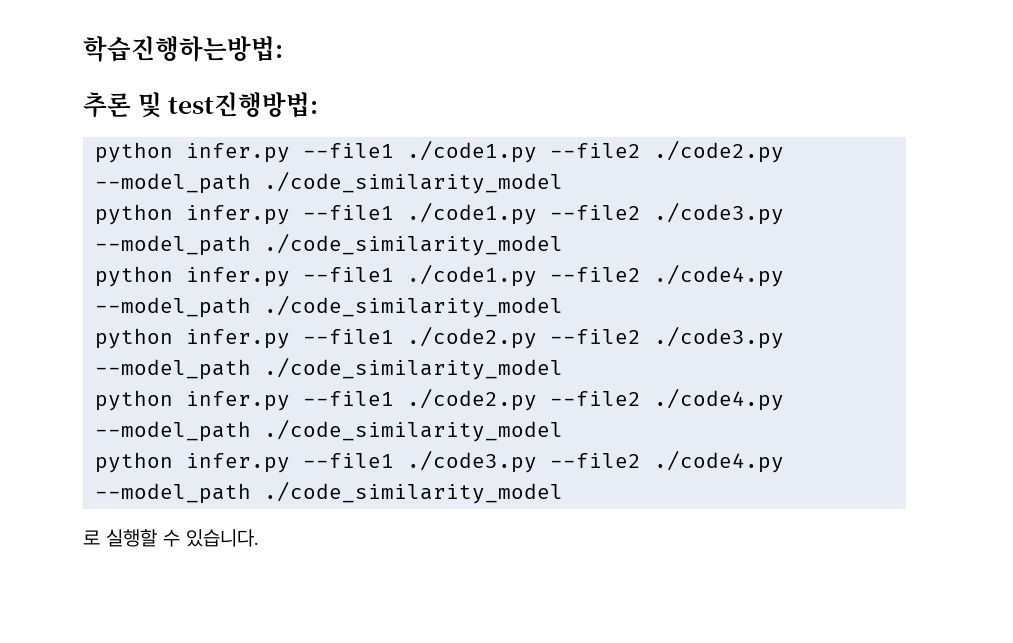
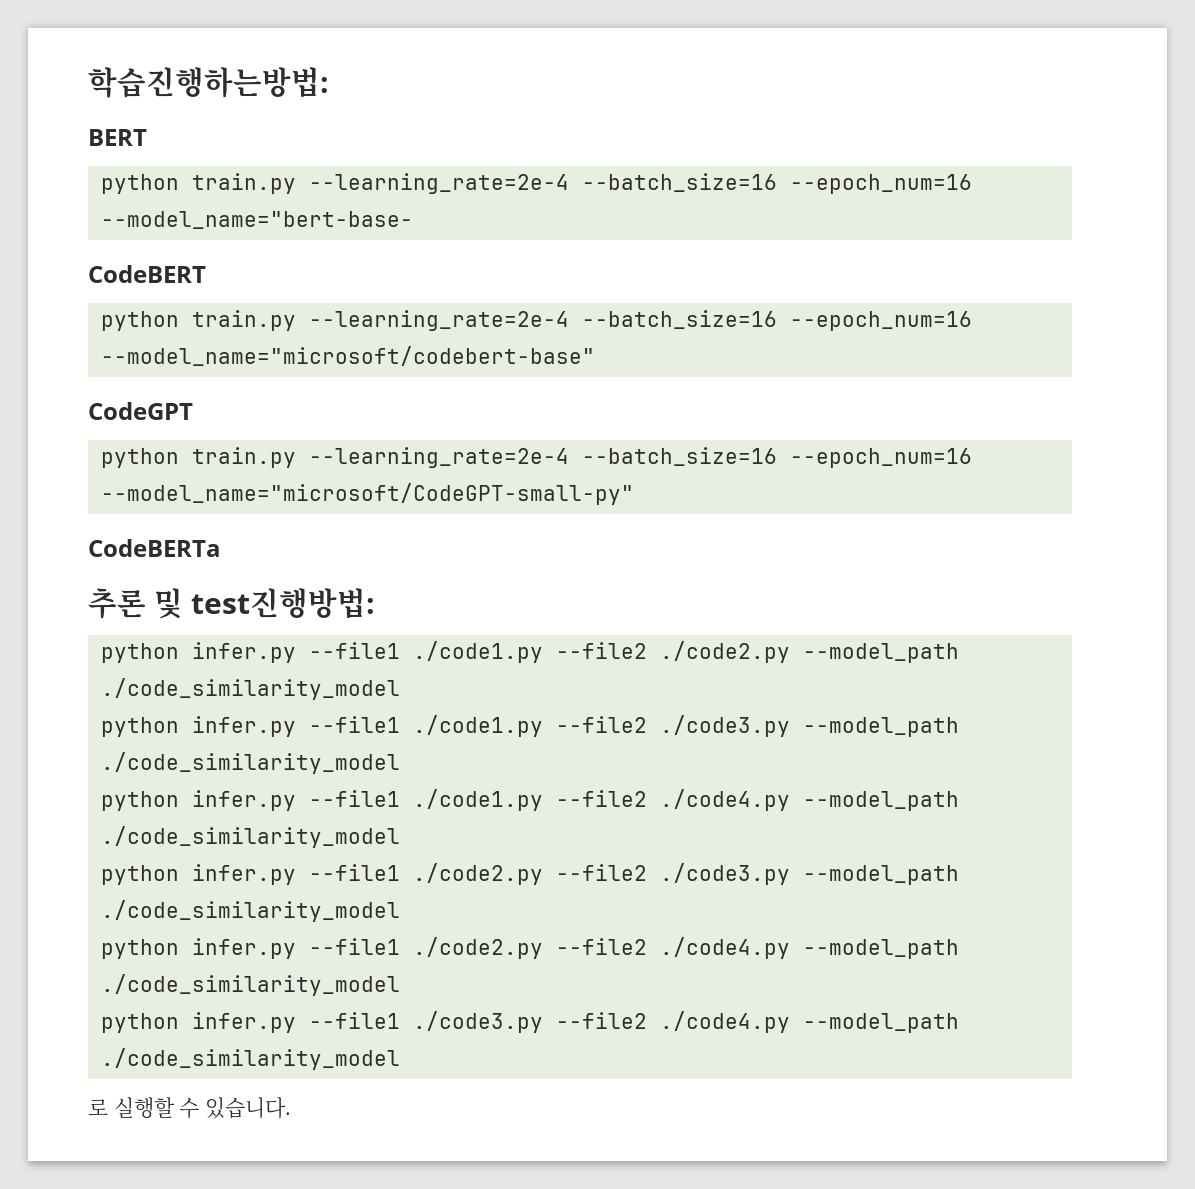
(283, 49) none -> [88,129,147,146] [100,173,972,194] [100,211,413,229] [88,265,206,283] [100,310,972,331] [100,346,595,366] [88,402,193,420] [100,447,972,468] [100,483,634,505] [88,539,221,557] // BERT // python train.py --learning_rate=2e-4 --batch_size=16 --epoch_num=16 --model_name="bert-base- // CodeBERT // python train.py --learning_rate=2e-4 --batch_size=16 --epoch_num=16 --model_name="microsoft/codebert-base" // CodeGPT // python train.py --learning_rate=2e-4 --batch_size=16 --epoch_num=16 --model_name="microsoft/CodeGPT-small-py" // CodeBERTa

